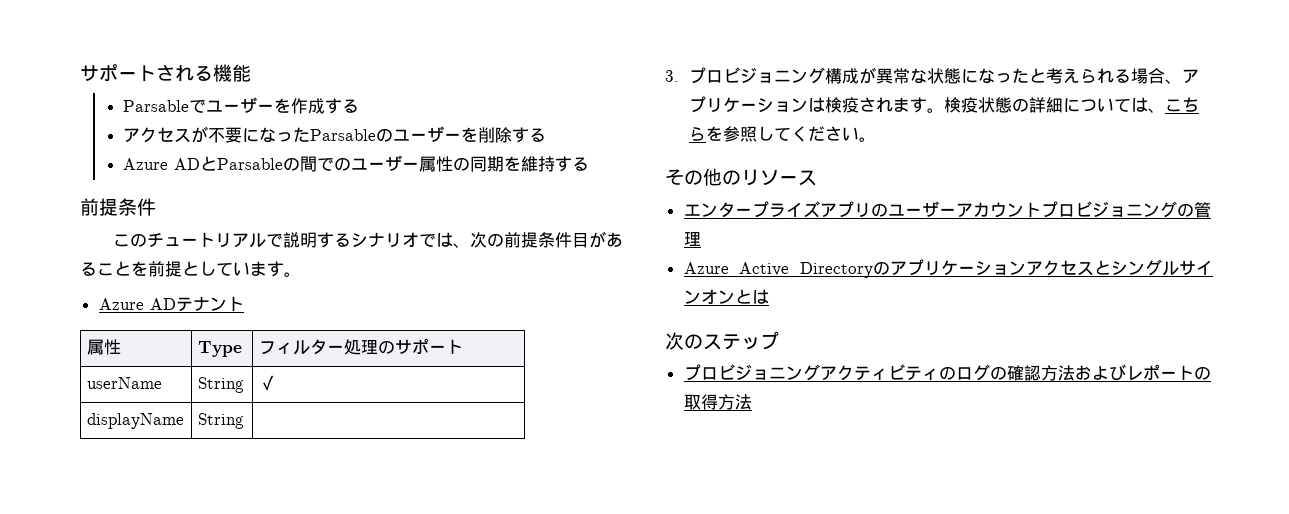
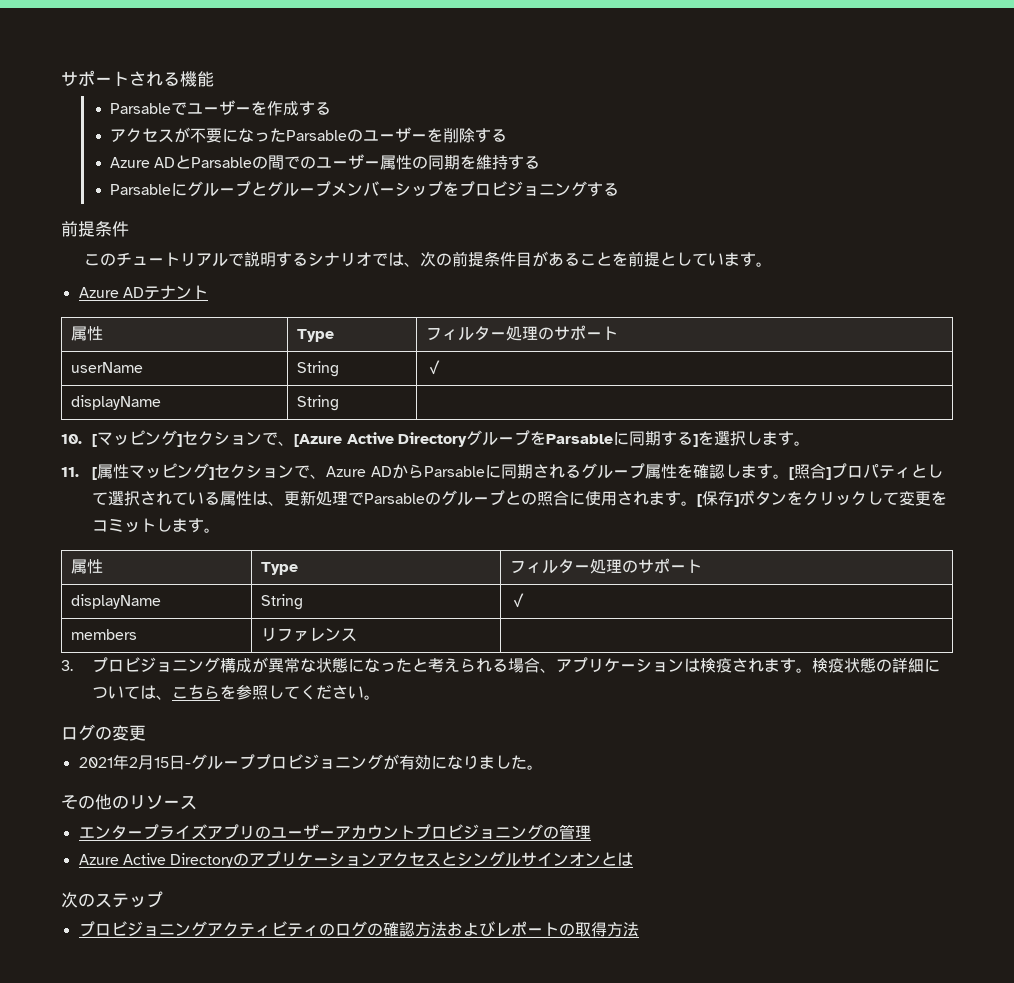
(590, 164) none -> [110,181,620,197] // Parsableにグループとグループメンバーシップをプロビジョニングする
(244, 421) none -> [61,430,811,447] [61,463,943,480] [92,490,948,507] [92,518,221,533] [71,559,104,574] [261,562,299,575] [510,558,703,574] [71,594,162,609] [261,594,304,610] [510,593,527,608] [71,629,138,640] [261,627,358,642] // 10. [マッピング]セクションで、[Azure Active DirectoryグループをParsableに同期する]を選択します。 // 11. [属性マッピング]セクションで、Azure ADからParsableに同期されるグループ属性を確認します。[照合]プロパティとして選択されている属性は、更新処理でParsableのグループとの照合に使用されます。[保存]ボタンをクリックして変更をコミットします。 // 属性 | Type | フィルター処理のサポート // displayName | String | ✓ // members | リファレンス |
(877, 139) none -> [61,724,146,741] [78,754,543,770] // ログの変更 // 2021年2月15日-グループプロビジョニングが有効になりました。

